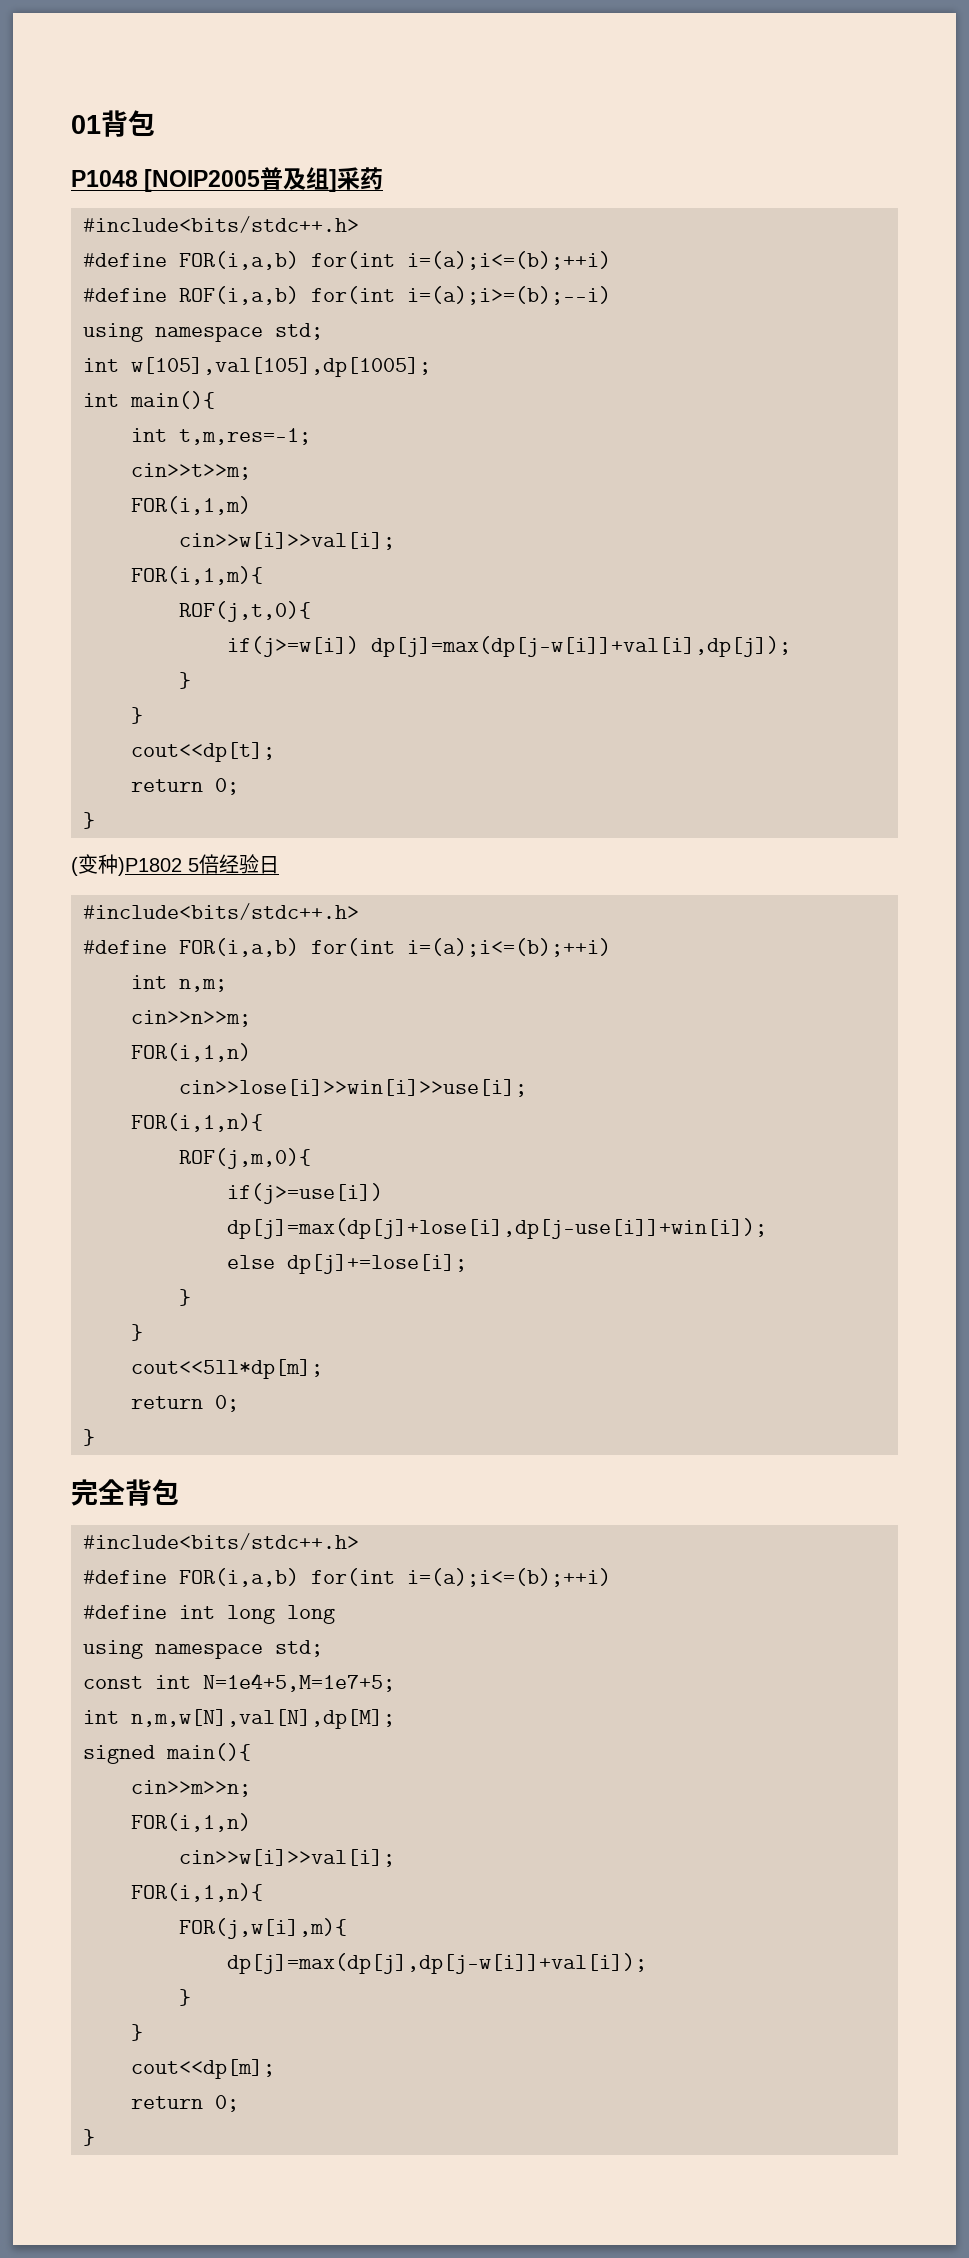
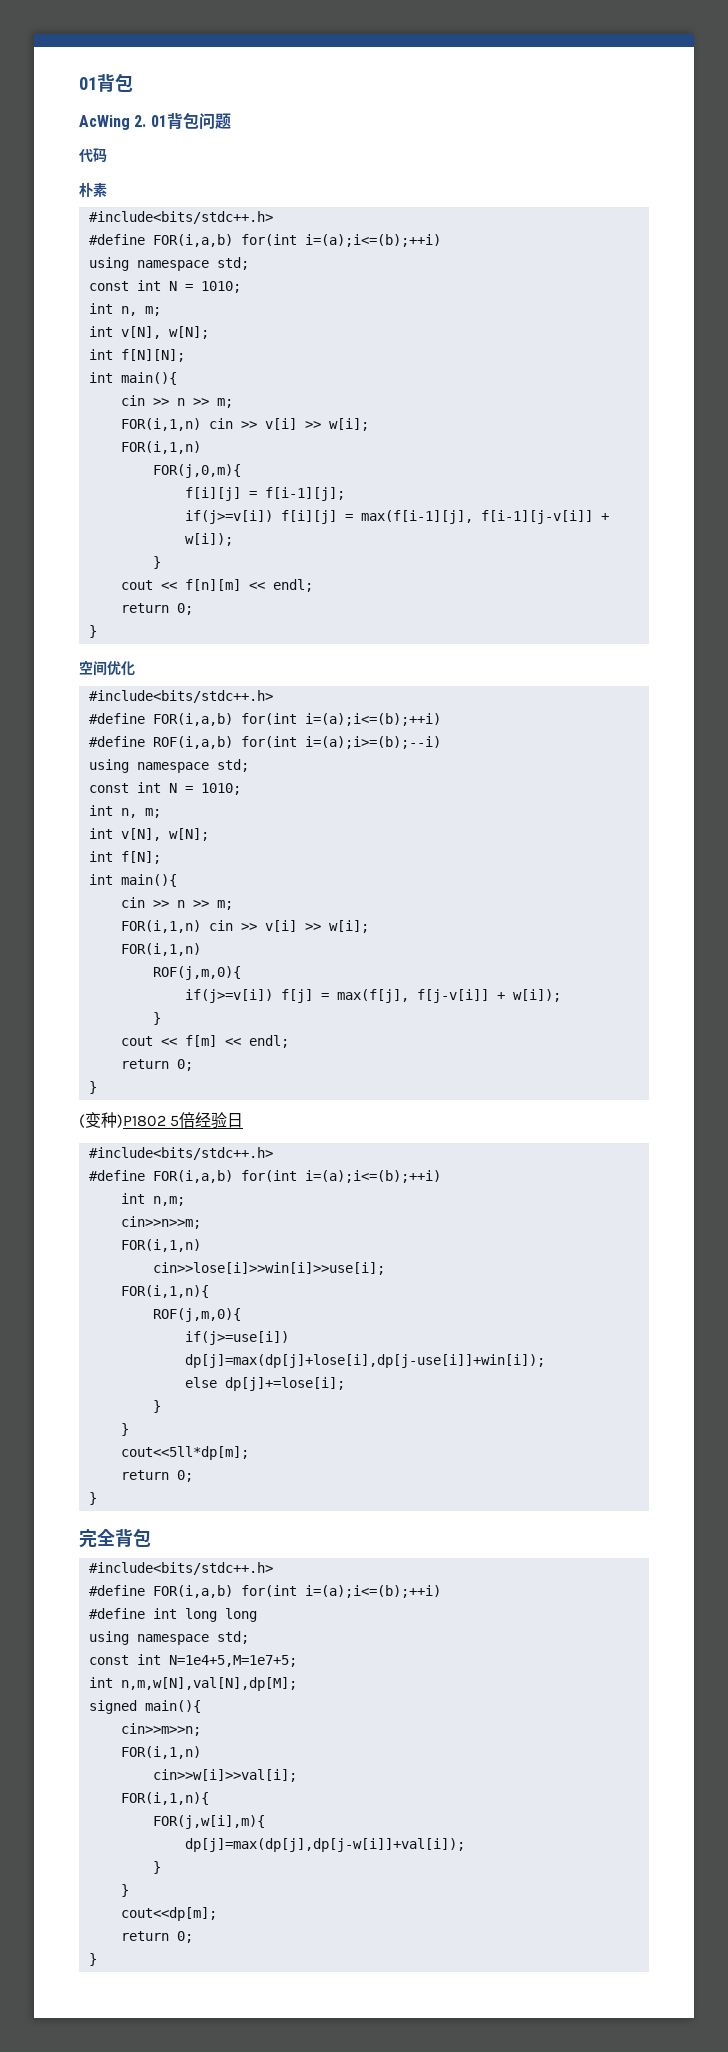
[71,167,384,192] P1048 [NOIP2005普及组]采药 -> [79,112,231,130] [79,148,107,163] [79,182,107,198] [88,211,273,224] [88,234,441,247] [88,257,249,271] [88,280,241,293] [88,303,161,316] [88,326,209,339] [88,349,185,362] [88,372,177,385] [120,395,233,408] [120,418,369,431] [120,441,201,454] [152,464,241,478] [184,487,345,501] [184,510,609,524] [184,533,233,546] [152,556,161,569] [120,579,313,592] [120,603,193,615] [88,625,97,638] [79,661,135,676] AcWing 2. 01背包问题 // 代码 // 朴素 // #include<bits/stdc++.h> // #define FOR(i,a,b) for(int i=(a);i<=(b);++i) // using namespace std; // const int N = 1010; // int n, m; // int v[N], w[N]; // int f[N][N]; // int main(){ // cin >> n >> m; // FOR(i,1,n) cin >> v[i] >> w[i]; // FOR(i,1,n) // FOR(j,0,m){ // f[i][j] = f[i-1][j]; // if(j>=v[i]) f[i][j] = max(f[i-1][j], f[i-1][j-v[i]] + w[i]); // } // cout << f[n][m] << endl; // return 0; // } // 空间优化
[83,357,431,377] [83,391,215,409] [131,428,311,445] [131,463,251,480] [131,496,251,515] [179,532,395,550] [131,566,263,585] [179,601,311,622] [227,636,791,657] [179,672,191,689] [131,707,143,724] [131,742,275,762] int w[105],val[105],dp[1005]; // int main(){ // int t,m,res=-1; // cin>>t>>m; // FOR(i,1,m) // cin>>w[i]>>val[i]; // FOR(i,1,m){ // ROF(j,t,0){ // if(j>=w[i]) dp[j]=max(dp[j-w[i]]+val[i],dp[j]); // } // } // cout<<dp[t]; -> [88,782,241,795] [88,805,161,818] [88,828,209,841] [88,851,161,864] [88,874,177,887] [120,897,233,910] [120,920,369,933] [120,943,201,956] [152,966,241,980] [184,989,561,1003] [152,1012,161,1025] [120,1035,289,1048] const int N = 1010; // int n, m; // int v[N], w[N]; // int f[N]; // int main(){ // cin >> n >> m; // FOR(i,1,n) cin >> v[i] >> w[i]; // FOR(i,1,n) // ROF(j,m,0){ // if(j>=v[i]) f[j] = max(f[j], f[j-v[i]] + w[i]); // } // cout << f[m] << endl;

